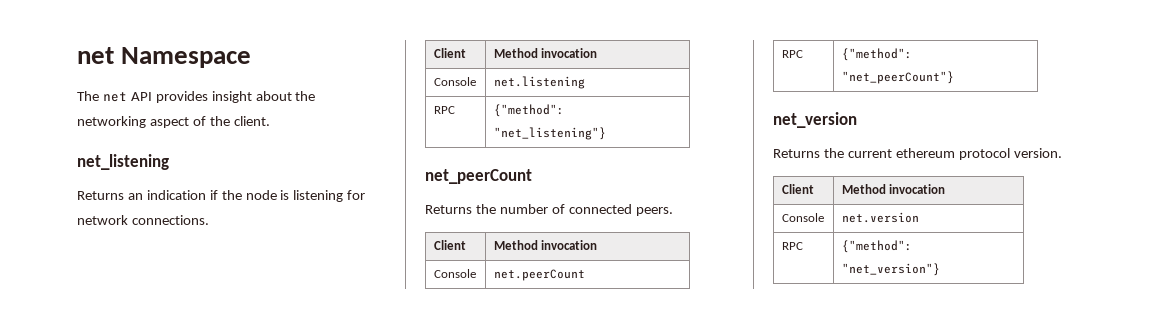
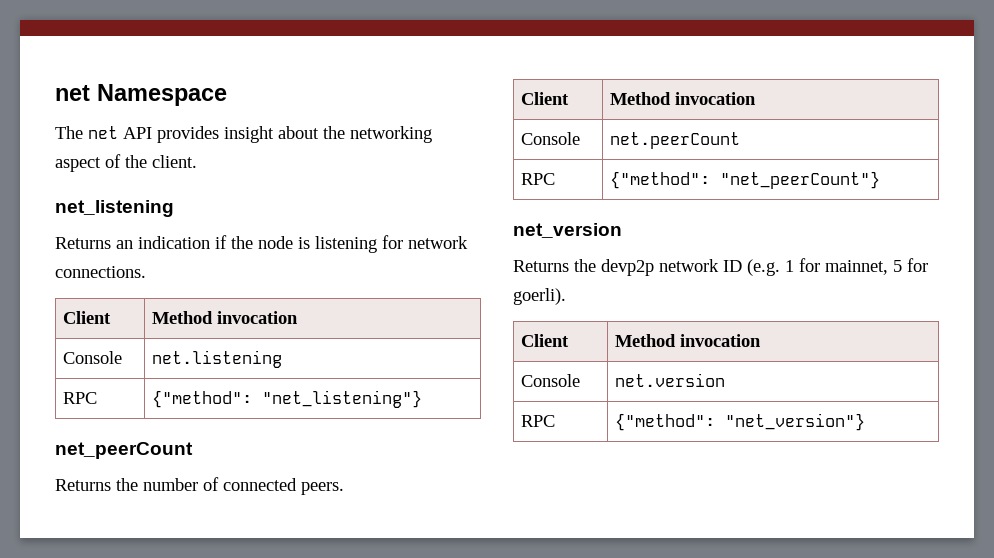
[847,148,1062,160] current ethereum protocol version. -> [601,258,928,276] [513,288,566,305] devp2p network ID (e.g. 1 for mainnet, 5 for goerli).

